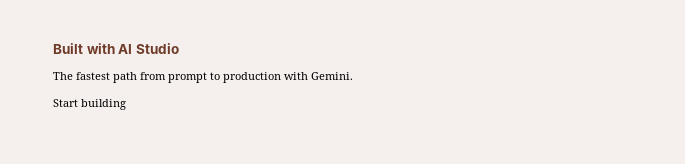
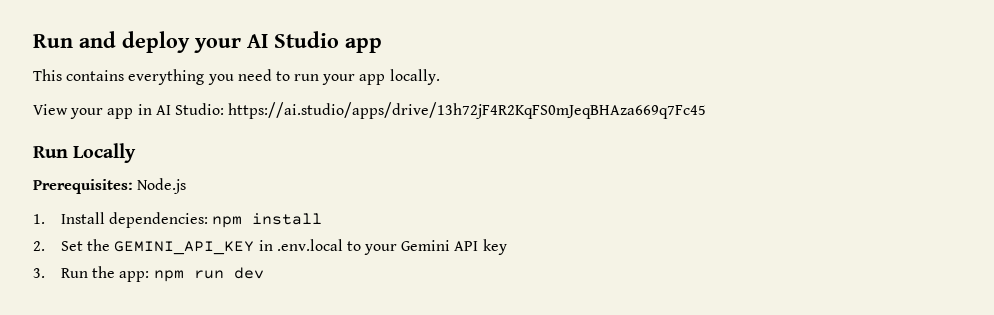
[53,43,179,54] [53,72,353,83] [53,99,126,110] Built with AI Studio // The fastest path from prompt to production with Gemini. // Start building -> [33,31,382,53] [33,69,440,85] [33,102,707,119] [33,143,137,163] [33,178,187,194] [33,212,323,228] [33,239,507,255] [33,266,264,282] Run and deploy your AI Studio app // This contains everything you need to run your app locally. // View your app in AI Studio: https://ai.studio/apps/drive/13h72jF4R2KqFS0mJeqBHAza669q7Fc45 // Run Locally // Prerequisites: Node.js // 1. Install dependencies: npm install // 2. Set the GEMINI_API_KEY in .env.local to your Gemini API key // 3. Run the app: npm run dev

